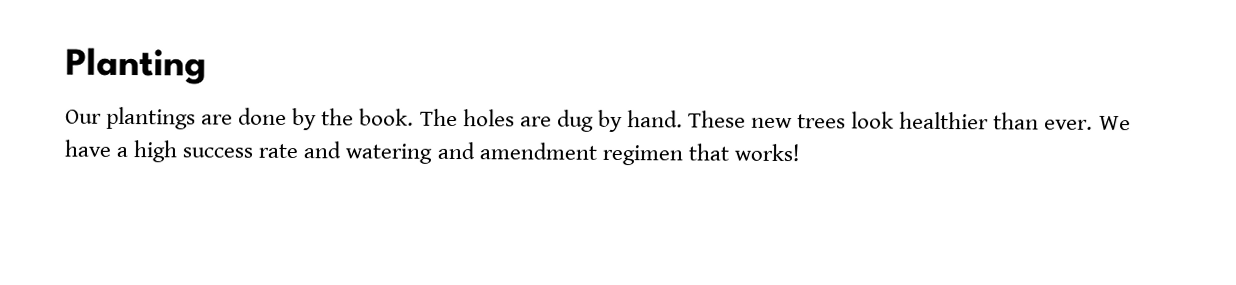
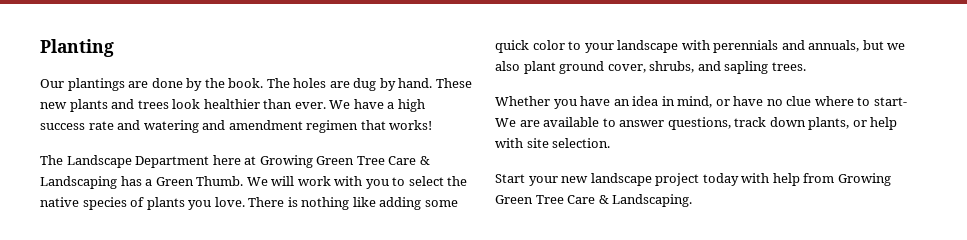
(794, 123) none -> [69,99,135,112] plants and
(800, 152) none -> [40,155,430,168] [40,176,468,189] [40,197,458,210] [495,40,906,53] [495,61,806,74] [495,96,907,109] [495,117,898,130] [495,138,611,148] [495,173,891,186] [495,194,693,207] // The Landscape Department here at Growing Green Tree Care & Landscaping has a Green Thumb. We will work with you to select the native species of plants you love. There is nothing like adding some quick color to your landscape with perennials and annuals, but we also plant ground cover, shrubs, and sapling trees. // Whether you have an idea in mind, or have no clue where to start- We are available to answer questions, track down plants, or help with site selection. // Start your new landscape project today with help from Growing Green Tree Care & Landscaping.

